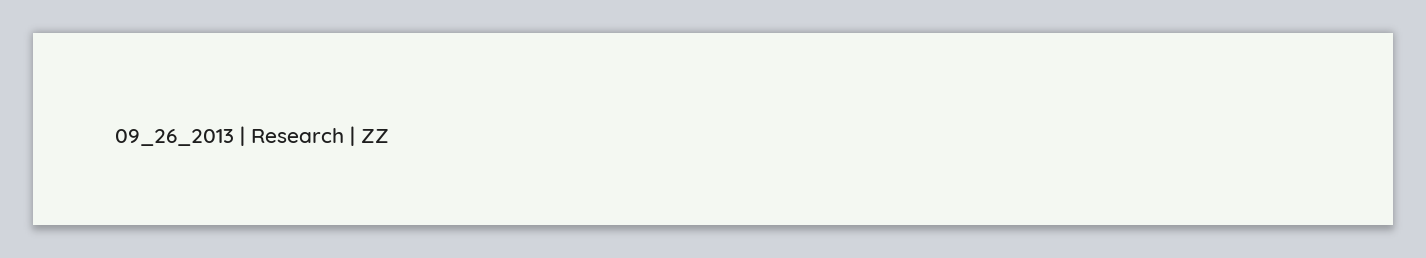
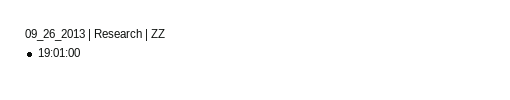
(389, 136) none -> [37,48,80,57] // 19:01:00

